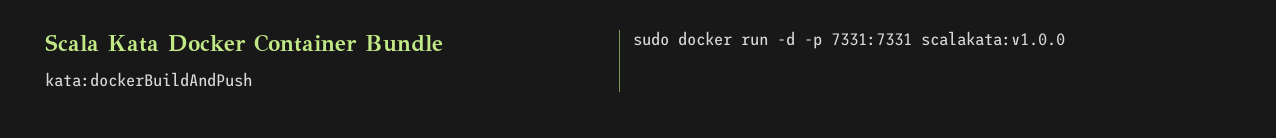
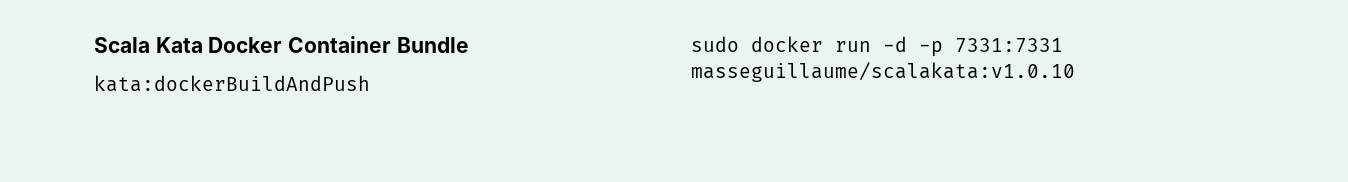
[921,31,1065,46] scalakata:v1.0.0 -> [691,62,1075,82] masseguillaume/scalakata:v1.0.10

